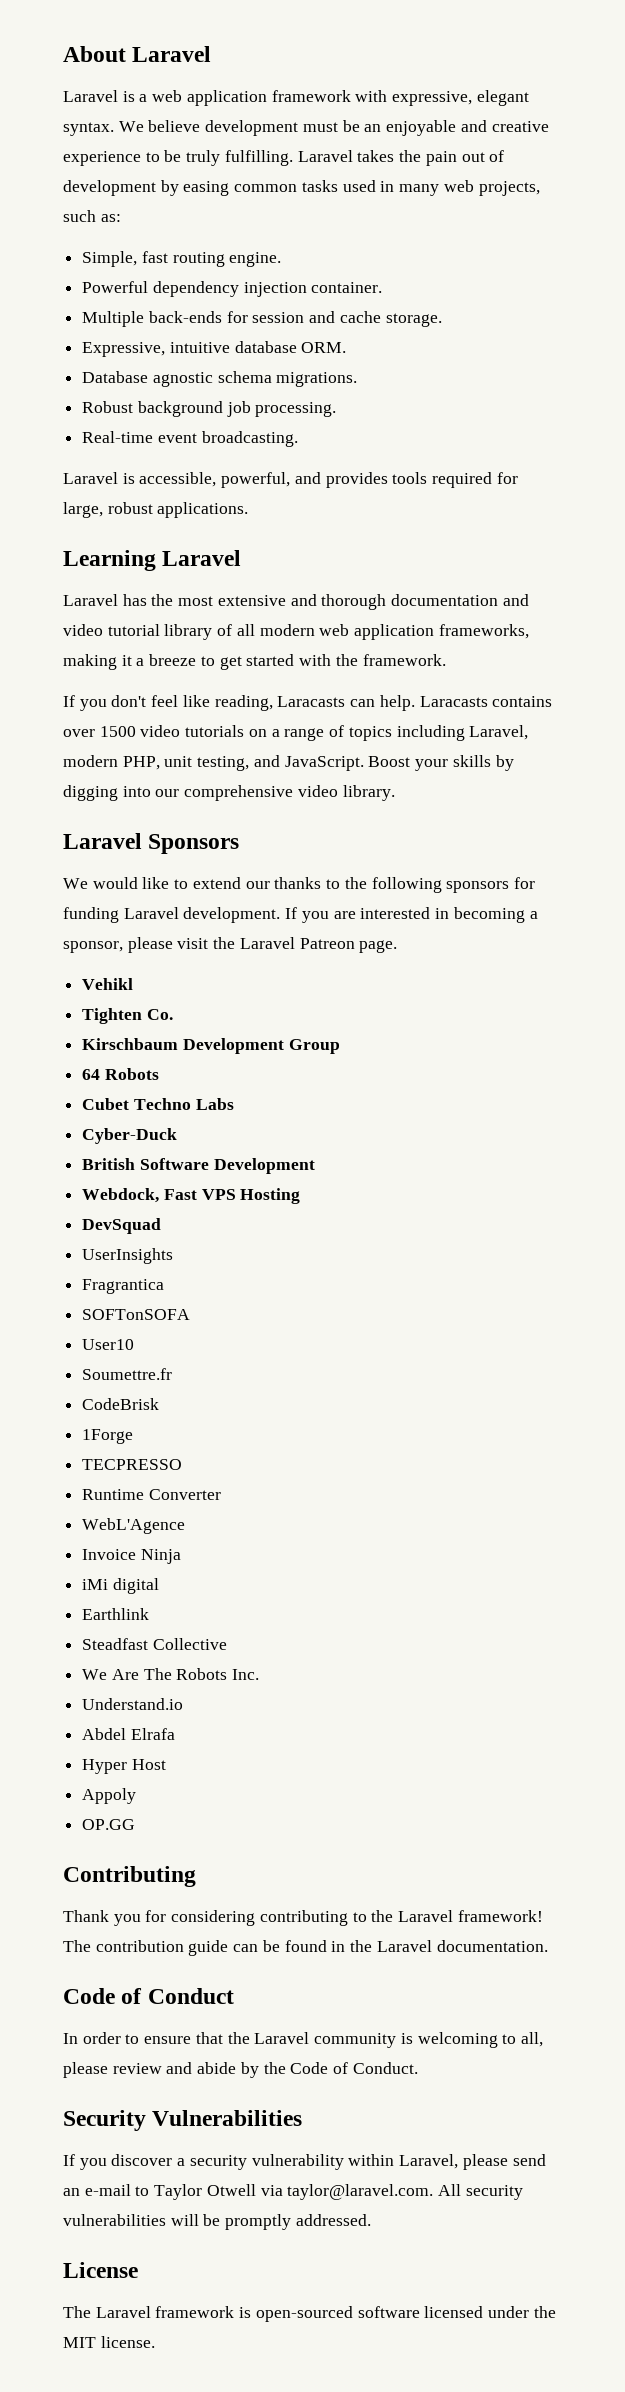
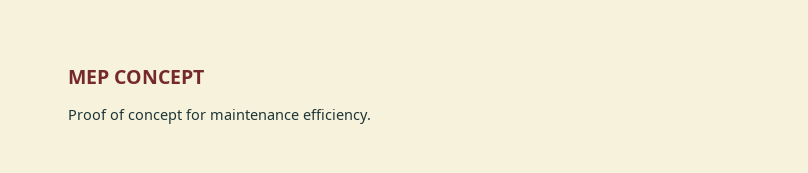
[63,46,212,62] [63,90,529,106] [63,120,549,136] [63,150,505,166] [63,180,540,196] [63,210,121,222] [82,251,282,267] [82,281,383,297] [82,311,442,327] [82,341,347,357] [82,371,358,387] [82,401,337,417] [82,431,298,447] [63,472,518,488] [63,502,249,518] [63,550,242,571] [63,594,529,610] [63,624,529,640] [63,654,446,670] [63,695,553,711] [63,725,529,741] [63,755,514,771] [63,785,395,801] [63,833,240,854] [63,877,535,893] [63,907,538,923] [63,937,398,953] [82,978,134,990] [82,1008,173,1024] [82,1038,340,1054] [82,1068,159,1080] [82,1098,234,1110] [82,1128,178,1144] [82,1158,315,1174] [82,1188,301,1204] [82,1218,162,1234] [82,1248,174,1264] [82,1279,165,1294] [82,1309,191,1320] [82,1339,135,1350] [82,1368,173,1380] [82,1398,160,1410] [82,1429,134,1444] [82,1459,183,1470] [82,1489,221,1500] [82,1518,186,1534] [82,1549,181,1564] [82,1578,159,1594] [82,1608,150,1620] [82,1638,227,1650] [82,1668,260,1680] [82,1698,184,1710] [82,1728,175,1740] [82,1759,166,1774] [82,1788,137,1804] [82,1819,136,1830] [63,1866,196,1887] [63,1910,543,1926] [63,1940,548,1956] [63,1988,234,2004] [63,2032,543,2048] [63,2062,418,2078] [63,2110,303,2131] [63,2154,546,2170] [63,2184,523,2200] [63,2214,371,2230] [63,2262,138,2278] [63,2306,556,2322] [63,2336,155,2348] About Laravel // Laravel is a web application framework with expressive, elegant syntax. We believe development must be an enjoyable and creative experience to be truly fulfilling. Laravel takes the pain out of development by easing common tasks used in many web projects, such as: // Simple, fast routing engine. // Powerful dependency injection container. // Multiple back-ends for session and cache storage. // Expressive, intuitive database ORM. // Database agnostic schema migrations. // Robust background job processing. // Real-time event broadcasting. // Laravel is accessible, powerful, and provides tools required for large, robust applications. // Learning Laravel // Laravel has the most extensive and thorough documentation and video tutorial library of all modern web application frameworks, making it a breeze to get started with the framework. // If you don't feel like reading, Laracasts can help. Laracasts contains over 1500 video tutorials on a range of topics including Laravel, modern PHP, unit testing, and JavaScript. Boost your skills by digging into our comprehensive video library. // Laravel Sponsors // We would like to extend our thanks to the following sponsors for funding Laravel development. If you are interested in becoming a sponsor, please visit the Laravel Patreon page. // Vehikl // Tighten Co. // Kirschbaum Development Group // 64 Robots // Cubet Techno Labs // Cyber-Duck // British Software Development // Webdock, Fast VPS Hosting // DevSquad // UserInsights // Fragrantica // SOFTonSOFA // User10 // Soumettre.fr // CodeBrisk // 1Forge // TECPRESSO // Runtime Converter // WebL'Agence // Invoice Ninja // iMi digital // Earthlink // Steadfast Collective // We Are The Robots Inc. // Understand.io // Abdel Elrafa // Hyper Host // Appoly // OP.GG // Contributing // Thank you for considering contributing to the Laravel framework! The contribution guide can be found in the Laravel documentation. // Code of Conduct // In order to ensure that the Laravel community is welcoming to all, please review and abide by the Code of Conduct. // Security Vulnerabilities // If you discover a security vulnerability within Laravel, please send an e-mail to Taylor Otwell via taylor@laravel.com. All security vulnerabilities will be promptly addressed. // License // The Laravel framework is open-sourced software licensed under the MIT license. -> [68,70,205,84] [68,109,371,124] MEP CONCEPT // Proof of concept for maintenance efficiency.

